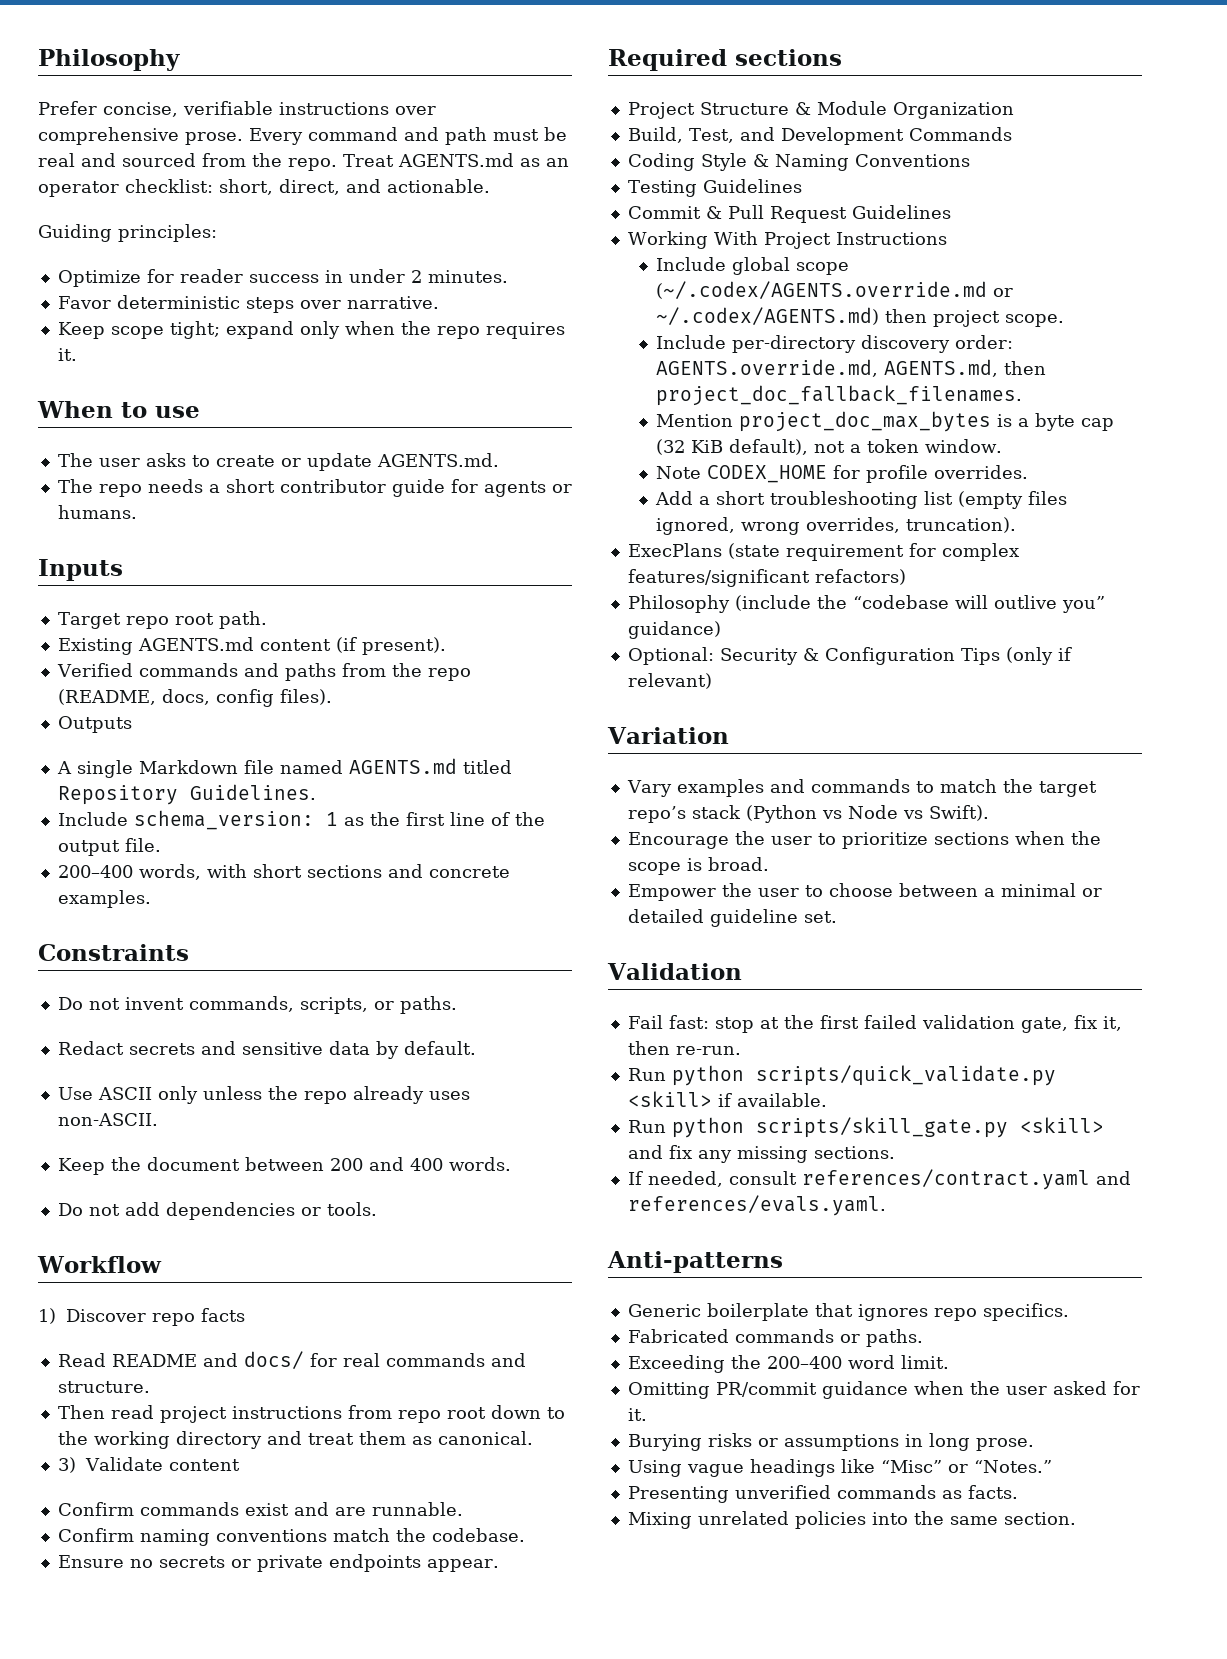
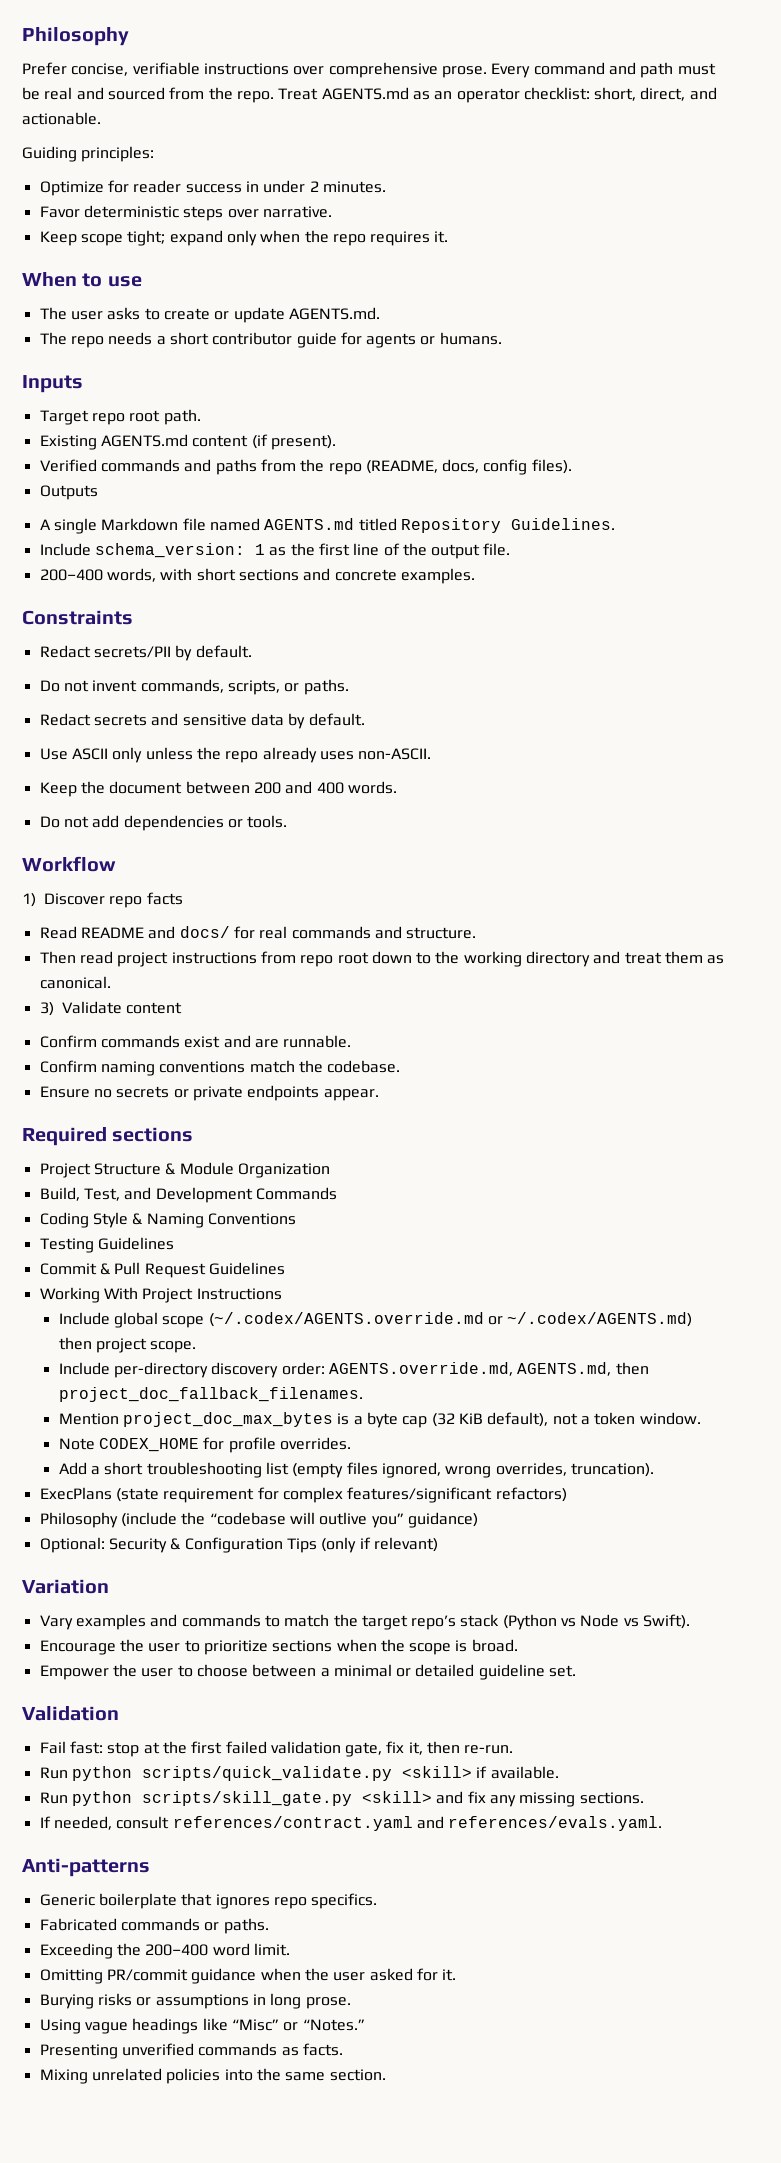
(189, 952) none -> [39,645,252,661] // Redact secrets/PII by default.

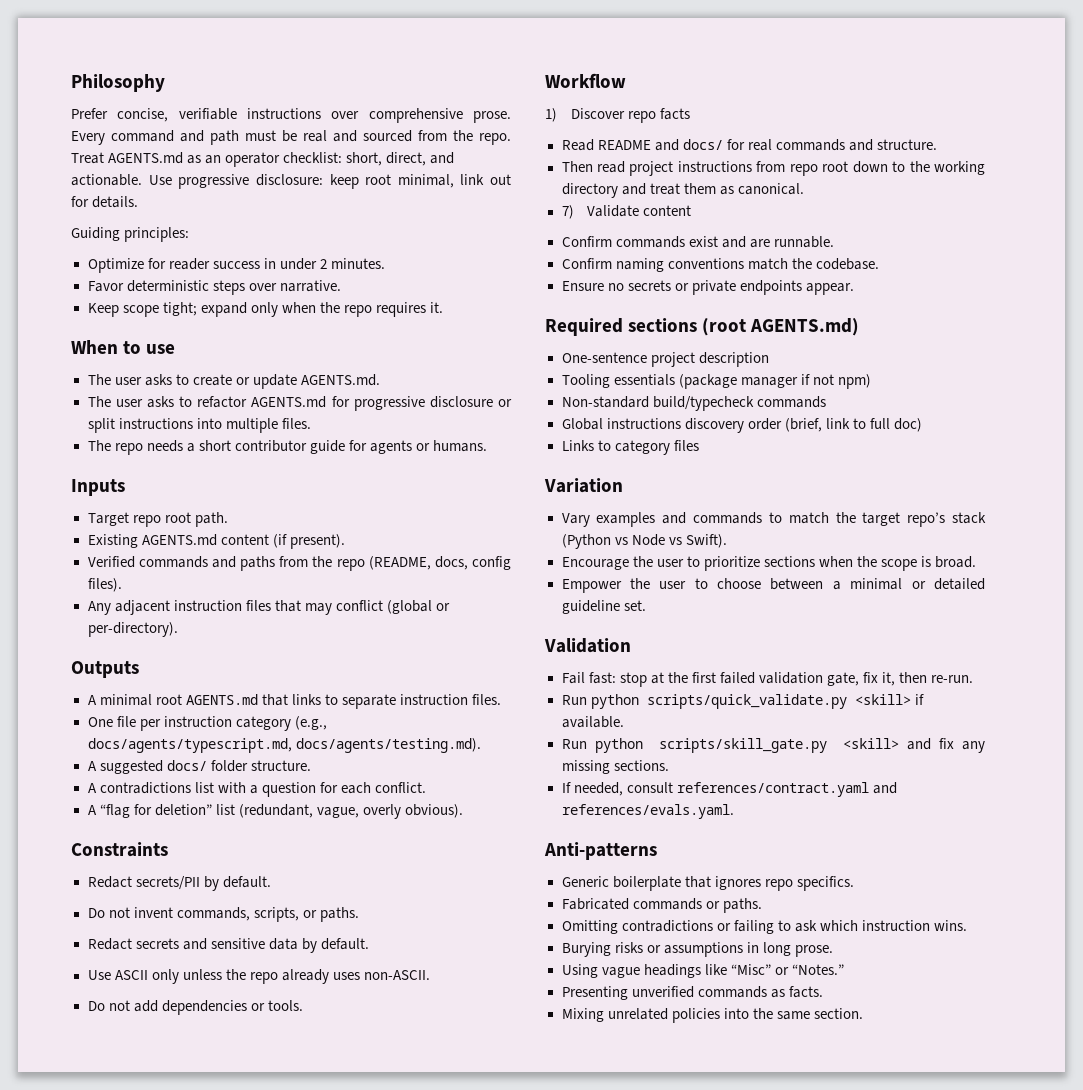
(101, 118) none -> [148,174,511,189] [71,196,139,208] Use progressive disclosure: keep root minimal, link out for details.
(380, 313) none -> [87,396,512,411] [87,418,311,433] // The user asks to refactor AGENTS.md for progressive disclosure or split instructions into multiple files.
[39,485,98,500] [39,518,615,534] [39,543,511,559] [39,568,475,584] Outputs // A single Markdown file named AGENTS.md titled Repository Guidelines. // Include schema_version: 1 as the first line of the output file. // 200–400 words, with short sections and concrete examples. -> [87,600,450,615] [87,622,178,637] [71,661,139,678] [87,694,501,709] [87,716,327,731] [87,738,481,753] [87,760,311,774] [87,782,426,797] [87,804,463,819] Any adjacent instruction files that may conflict (global or per-directory). // Outputs // A minimal root AGENTS.md that links to separate instruction files. // One file per instruction category (e.g., docs/agents/typescript.md, docs/agents/testing.md). // A suggested docs/ folder structure. // A contradictions list with a question for each conflict. // A “flag for deletion” list (redundant, vague, overly obvious).
[39,781,397,797] // Keep the document between 200 and 400 words. -> (430, 975) none
[39,1002,54,1016] 3) -> [561,205,574,219] 7)
[39,1162,330,1178] [39,1187,337,1203] [39,1212,296,1228] [39,1237,174,1253] [39,1262,285,1278] [39,1287,282,1303] [58,1312,693,1328] [58,1337,197,1353] [58,1362,649,1378] [58,1387,363,1402] [58,1412,701,1428] [58,1437,352,1453] [58,1462,654,1478] [39,1487,567,1503] [39,1512,478,1528] [39,1537,438,1553] // Project Structure & Module Organization // Build, Test, and Development Commands // Coding Style & Naming Conventions // Testing Guidelines // Commit & Pull Request Guidelines // Working With Project Instructions // Include global scope (~/.codex/AGENTS.override.md or ~/.codex/AGENTS.md) then project scope. // Include per-directory discovery order: AGENTS.override.md, AGENTS.md, then project_doc_fallback_filenames. // Mention project_doc_max_bytes is a byte cap (32 KiB default), not a token window. // Note CODEX_HOME for profile overrides. // Add a short troubleshooting list (empty files ignored, wrong overrides, truncation). // ExecPlans (state requirement for complex features/significant refactors) // Philosophy (include the “codebase will outlive you” guidance) // Optional: Security & Configuration Tips (only if relevant) -> [702,318,860,336] [561,352,769,367] [561,374,871,389] [561,396,826,411] [561,418,922,433] [561,440,699,455] (root AGENTS.md) // One-sentence project description // Tooling essentials (package manager if not npm) // Non-standard build/typecheck commands // Global instructions discovery order (brief, link to full doc) // Links to category files
[39,1943,290,1959] [39,1968,457,1984] Exceeding the 200–400 word limit. // Omitting PR/commit guidance when the user asked for it. -> [561,920,967,934] Omitting contradictions or failing to ask which instruction wins.

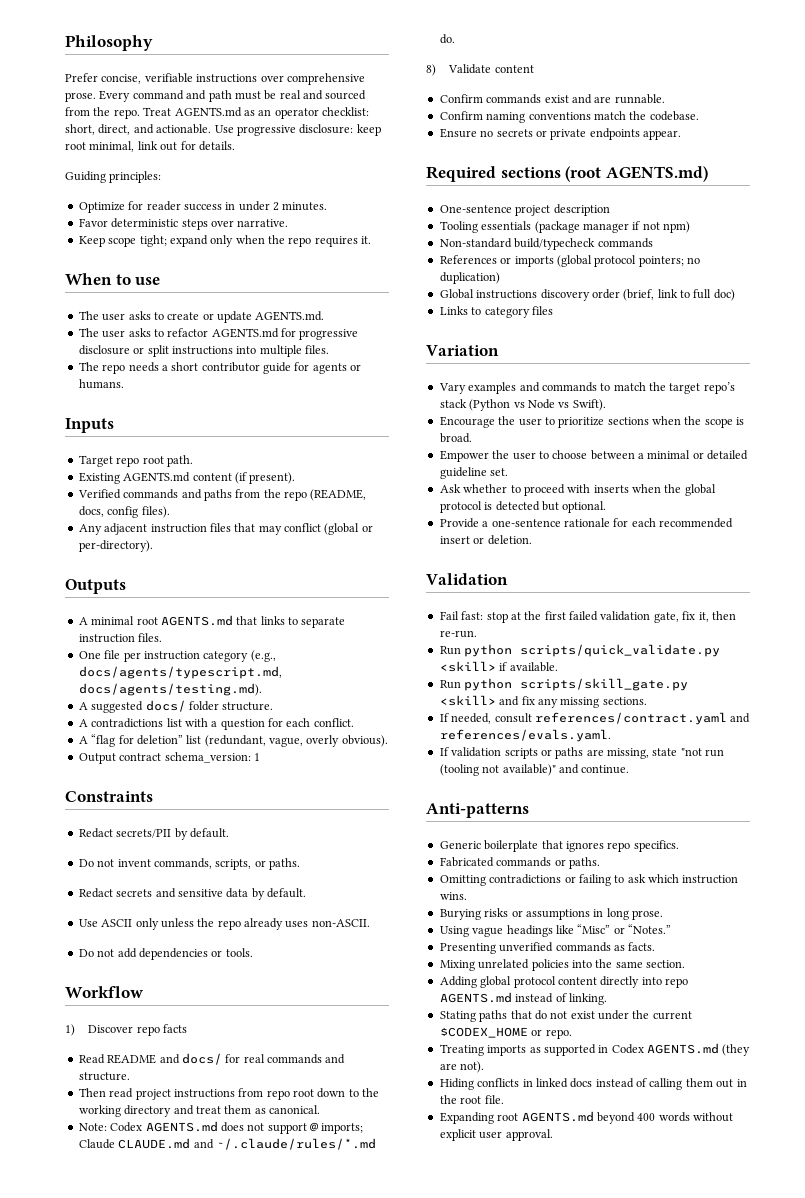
(463, 811) none -> [78,752,260,764] // Output contract schema_version: 1
[561,205,574,219] 7) -> [78,1121,364,1134] [78,1138,376,1150] [439,34,455,44] [426,64,436,76] Note: Codex AGENTS.md does not support @ imports; Claude CLAUDE.md and ~/.claude/rules/*.md do. // 8)
(826, 402) none -> [439,255,700,267] [439,272,500,284] // References or imports (global protocol pointers; no duplication)
(646, 605) none -> [439,484,716,496] [439,501,607,513] [439,518,733,528] [439,535,532,545] // Ask whether to proceed with inserts when the global protocol is detected but optional. // Provide a one-sentence rationale for each recommended insert or deletion.
(734, 811) none -> [439,747,725,759] [439,764,630,776] // If validation scripts or paths are missing, state "not run (tooling not available)" and continue.
(863, 1013) none -> [439,976,688,988] [439,992,607,1005] [439,1010,692,1022] [439,1027,572,1039] [439,1043,751,1056] [439,1061,485,1073] [439,1078,747,1090] [439,1095,504,1104] [439,1111,733,1124] [439,1129,553,1141] // Adding global protocol content directly into repo AGENTS.md instead of linking. // Stating paths that do not exist under the current $CODEX_HOME or repo. // Treating imports as supported in Codex AGENTS.md (they are not). // Hiding conflicts in linked docs instead of calling them out in the root file. // Expanding root AGENTS.md beyond 400 words without explicit user approval.

